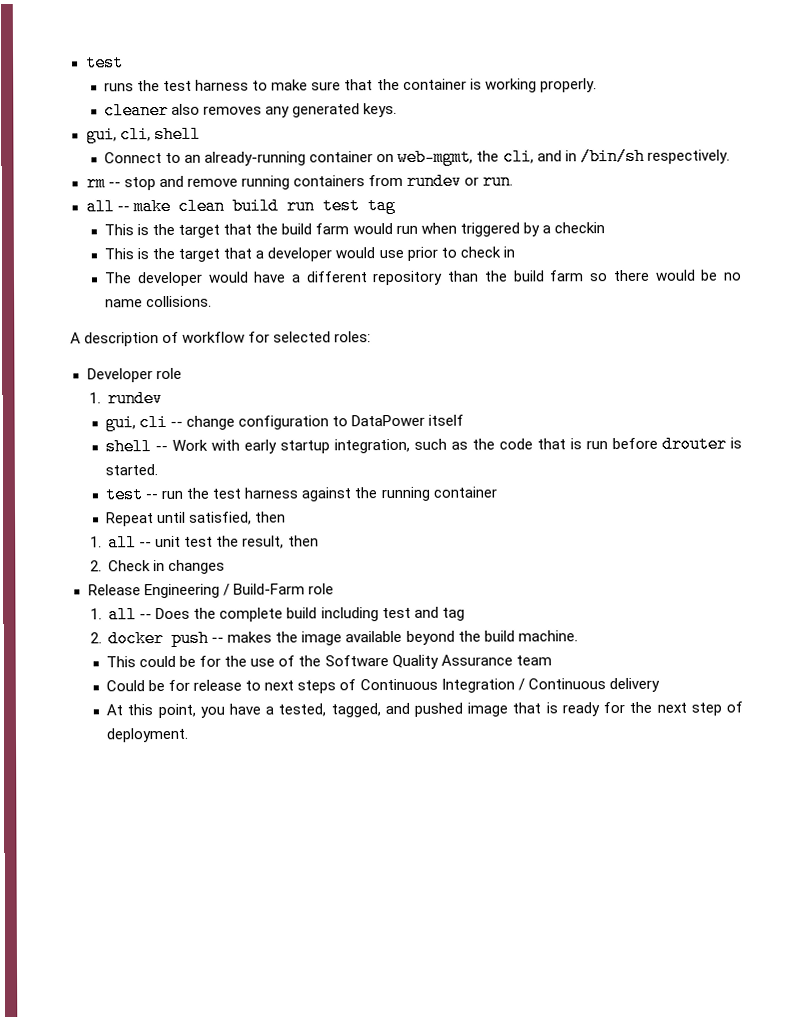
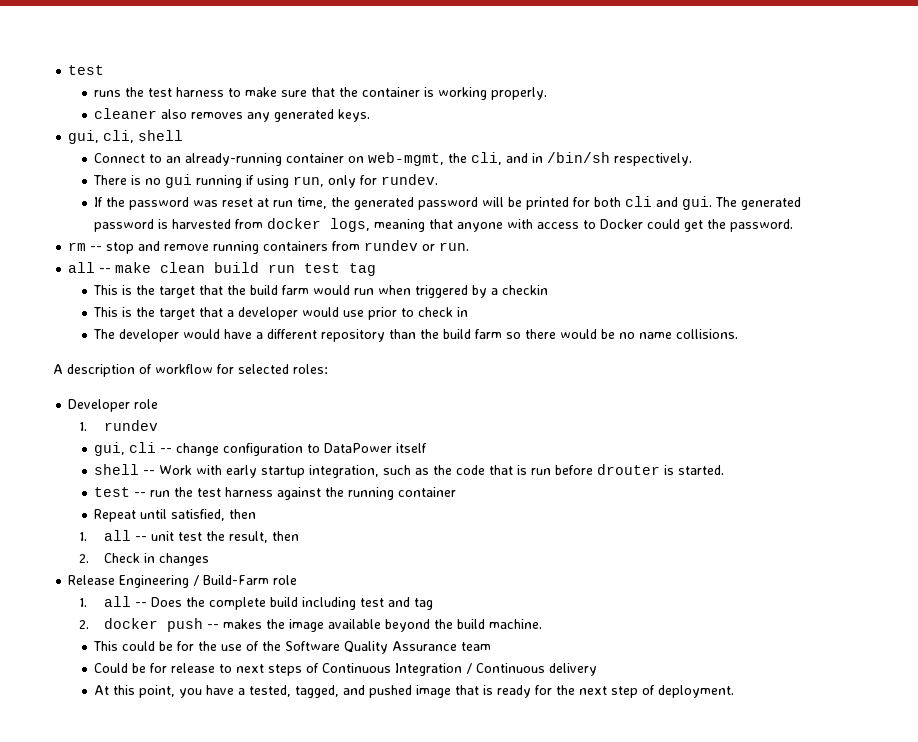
(730, 156) none -> [93,174,439,188] [94,196,802,210] [94,218,794,232] // There is no gui running if using run, only for rundev. // If the password was reset at run time, the generated password will be printed for both cli and gui. The generated password is harvested from docker logs, meaning that anyone with access to Docker could get the password.

